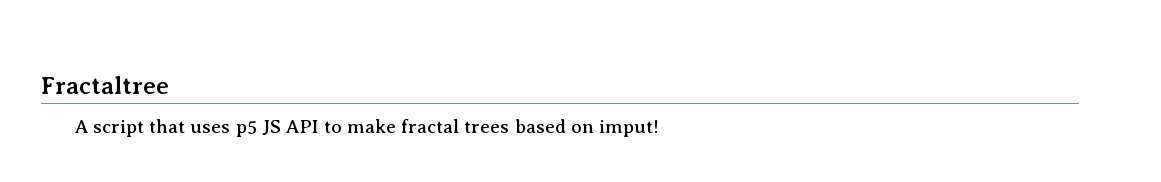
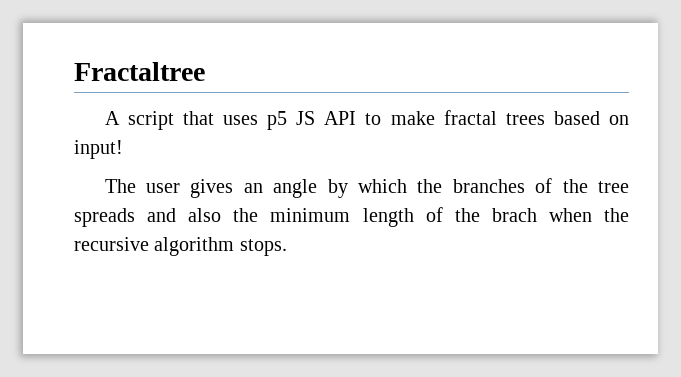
[598,120,659,137] imput! -> [74,140,123,159] [104,178,630,198] [74,207,630,227] [74,237,287,256] input! // The user gives an angle by which the branches of the tree spreads and also the minimum length of the brach when the recursive algorithm stops.

